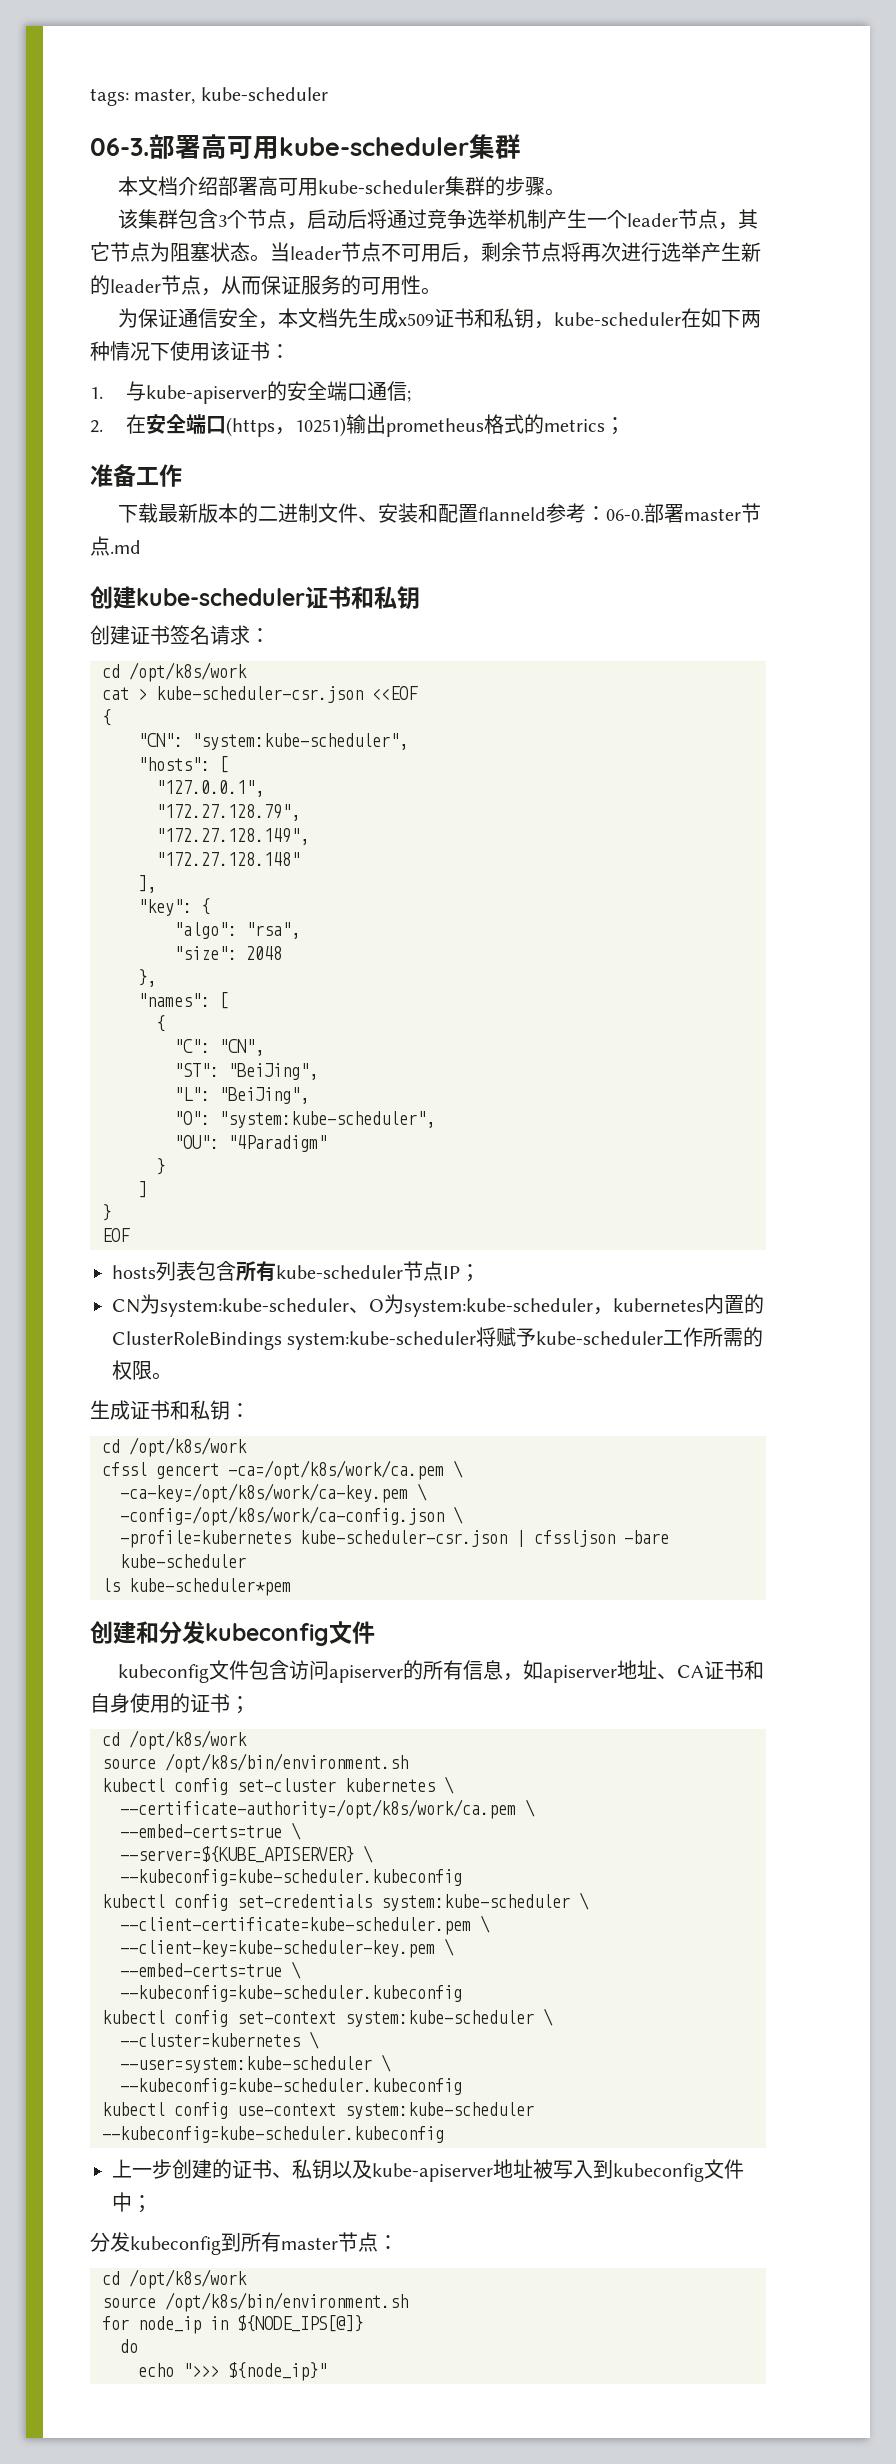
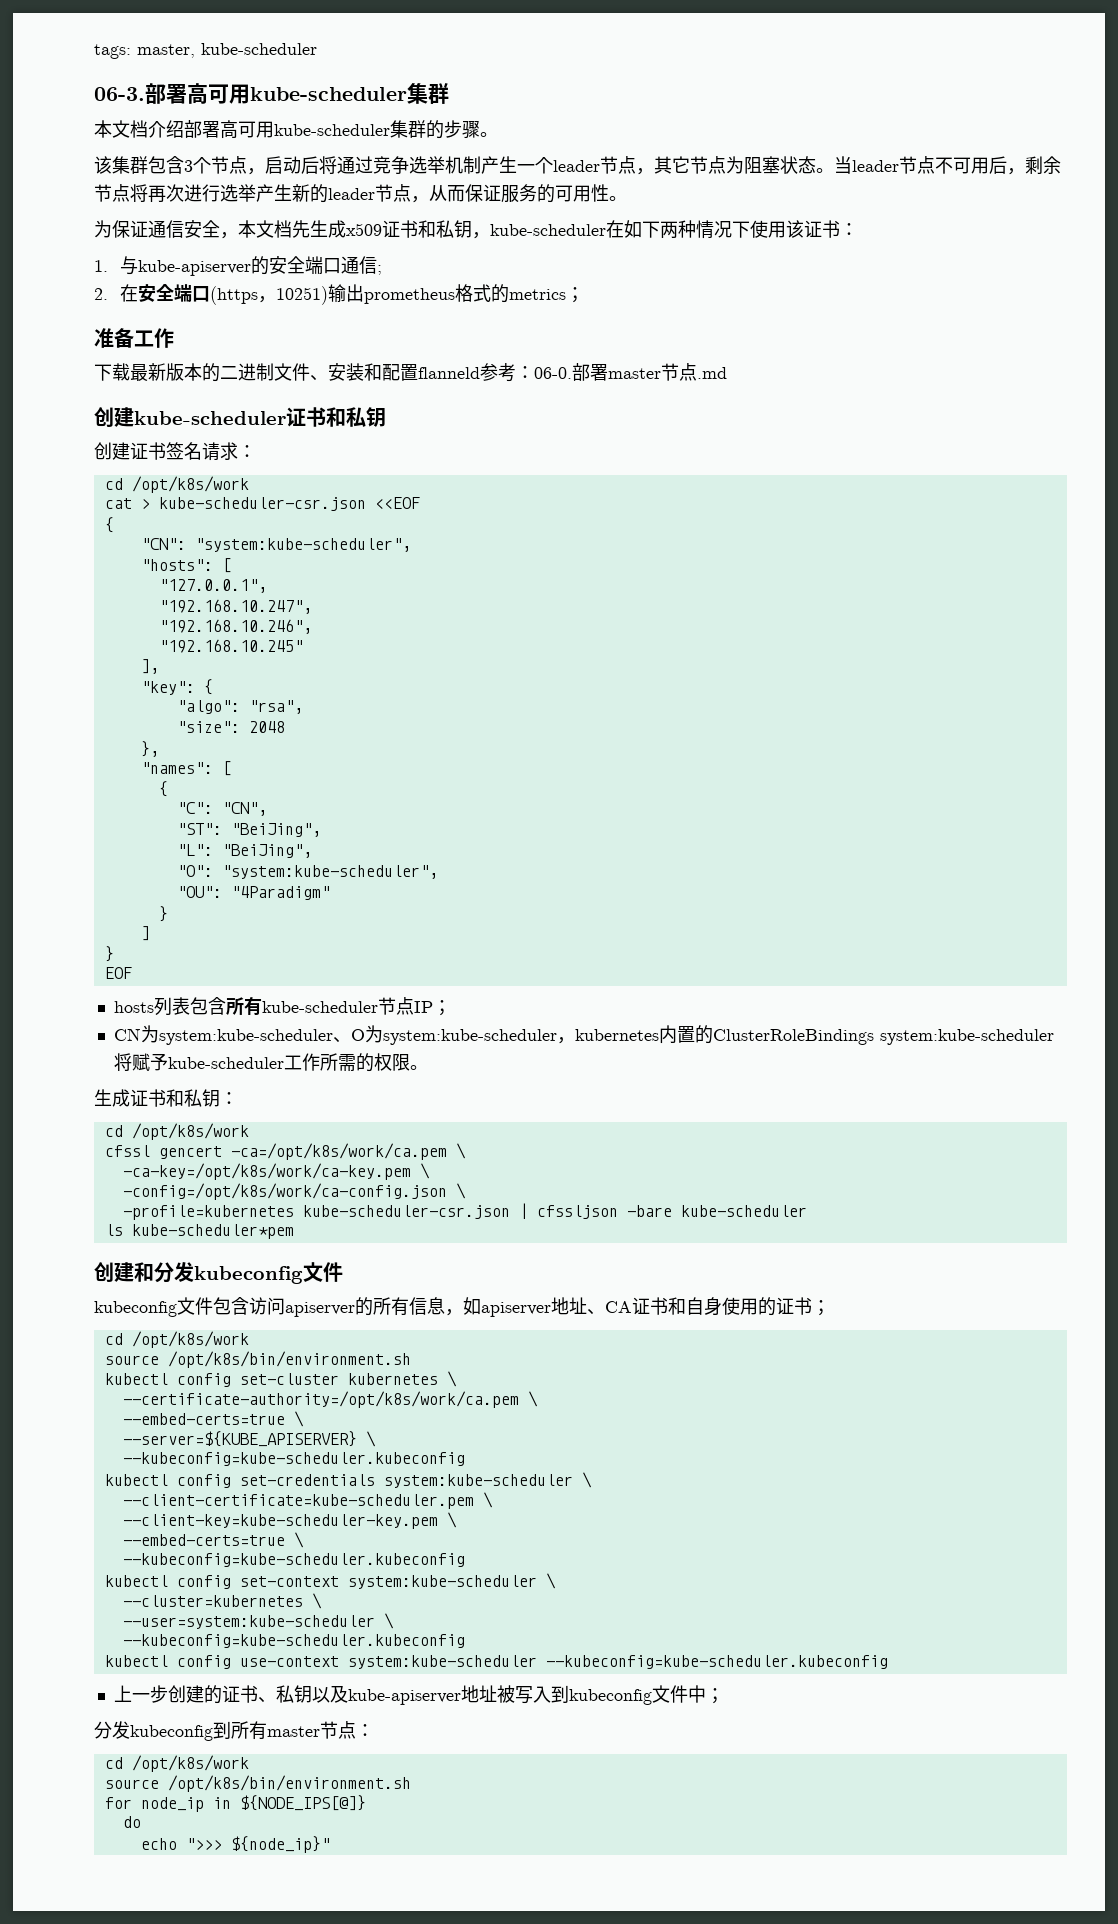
[156,804,300,821] [156,828,309,845] [156,852,300,866] "172.27.128.79", // "172.27.128.149", // "172.27.128.148" -> [158,599,312,614] [158,619,312,634] [158,639,303,653] "192.168.10.247", // "192.168.10.246", // "192.168.10.245"

